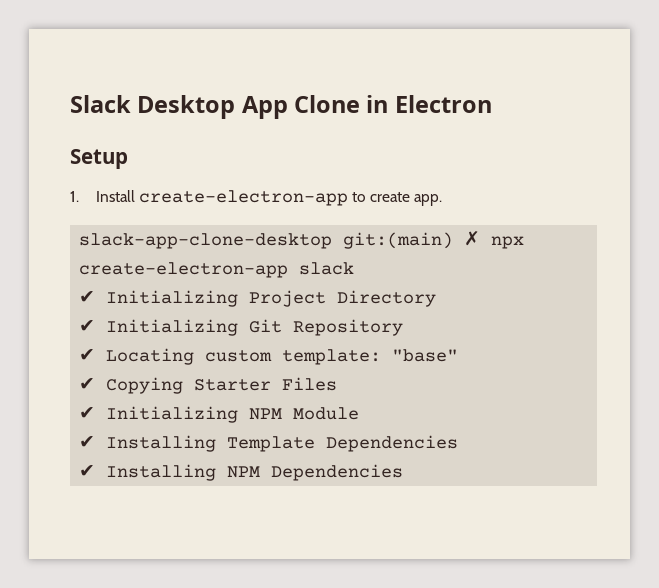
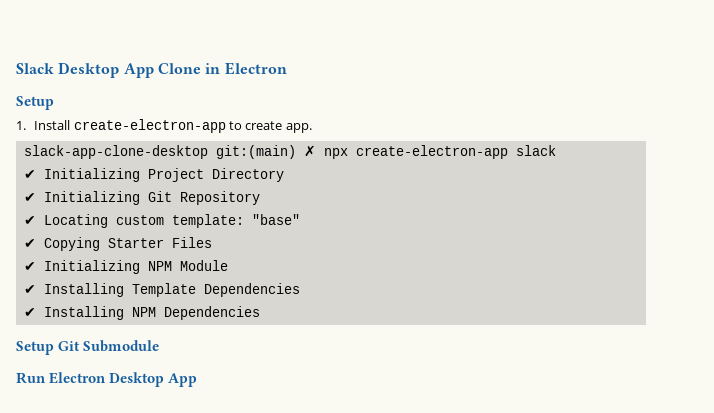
(404, 472) none -> [16,340,160,355] [16,372,198,387] // Setup Git Submodule // Run Electron Desktop App

